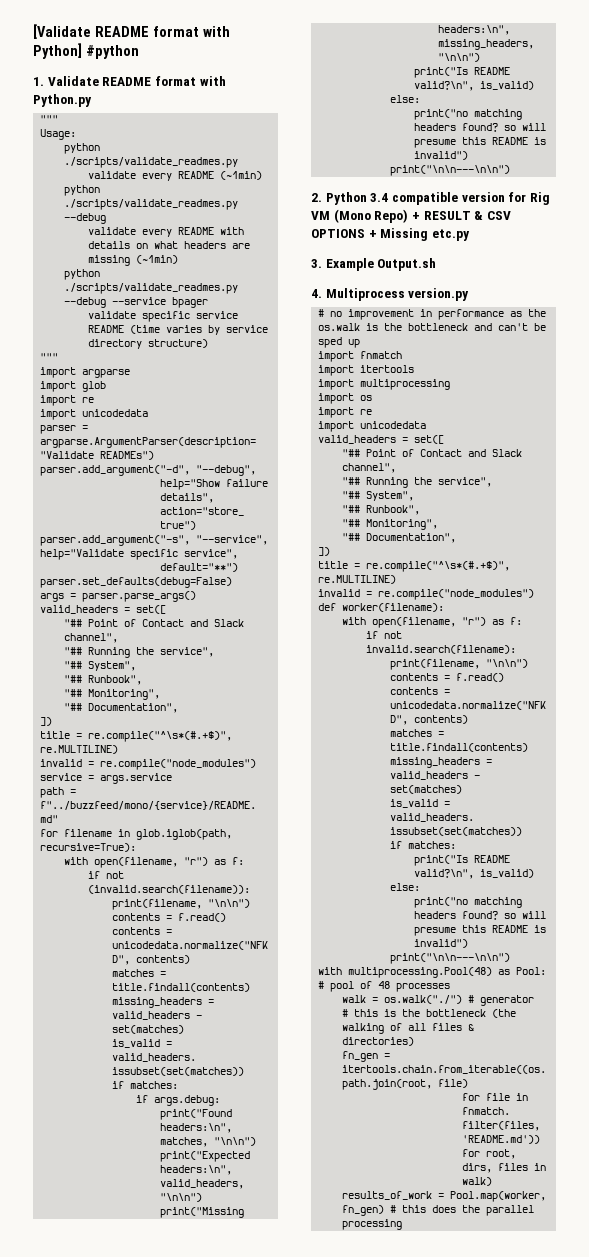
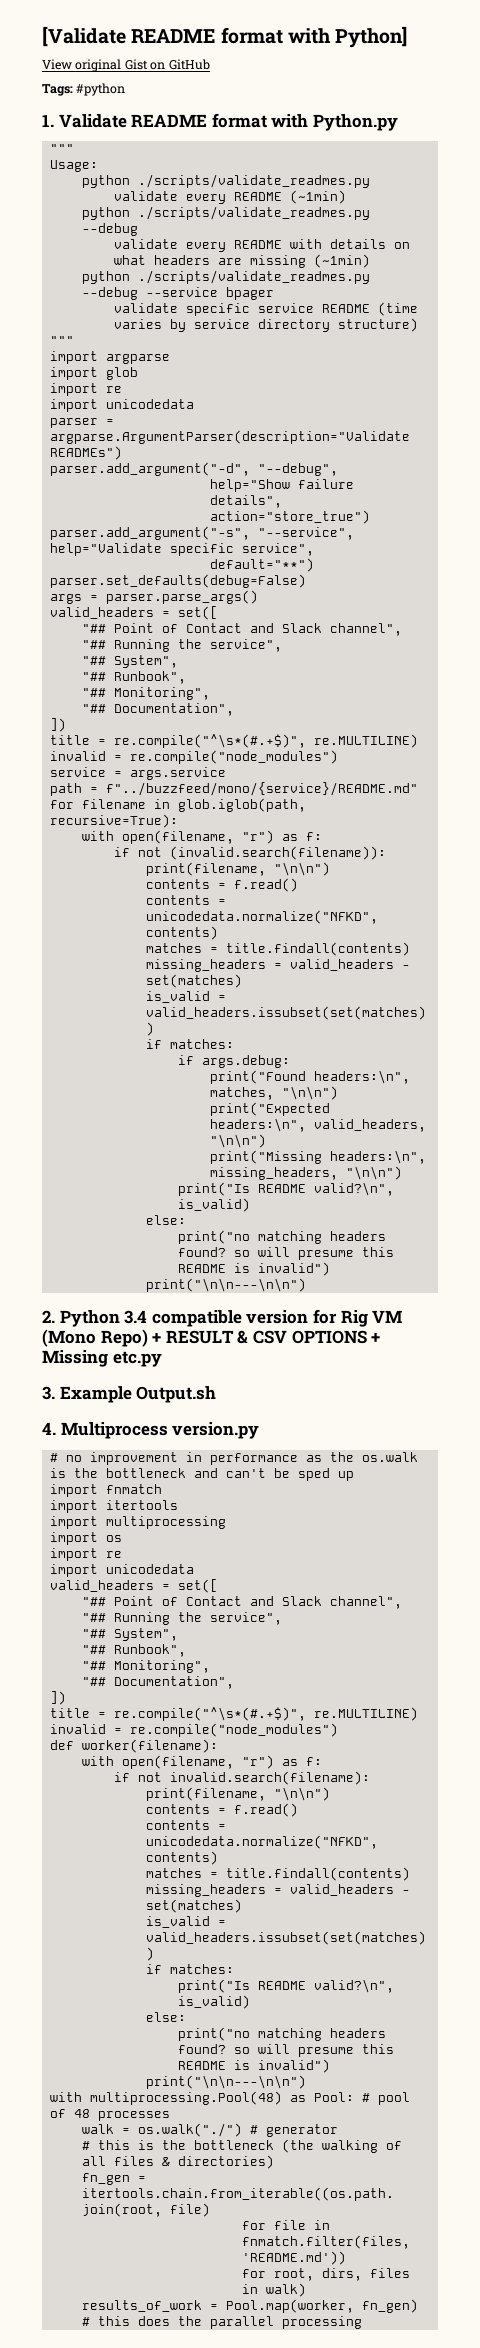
(82, 51) none -> [42,59,210,72] [42,84,73,96] // View original Gist on GitHub // Tags:

